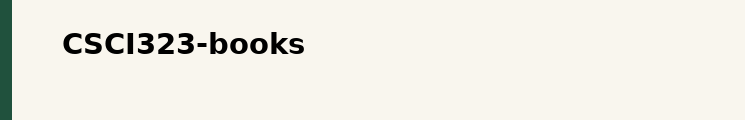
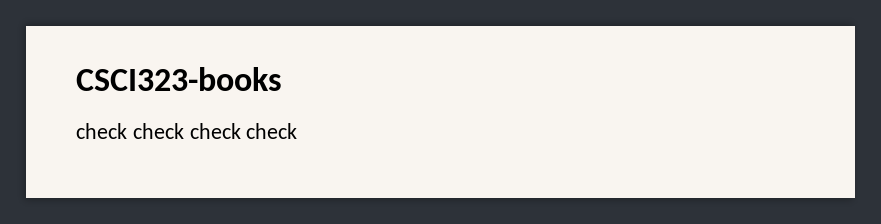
(305, 43) none -> [76,123,298,139] // check check check check

